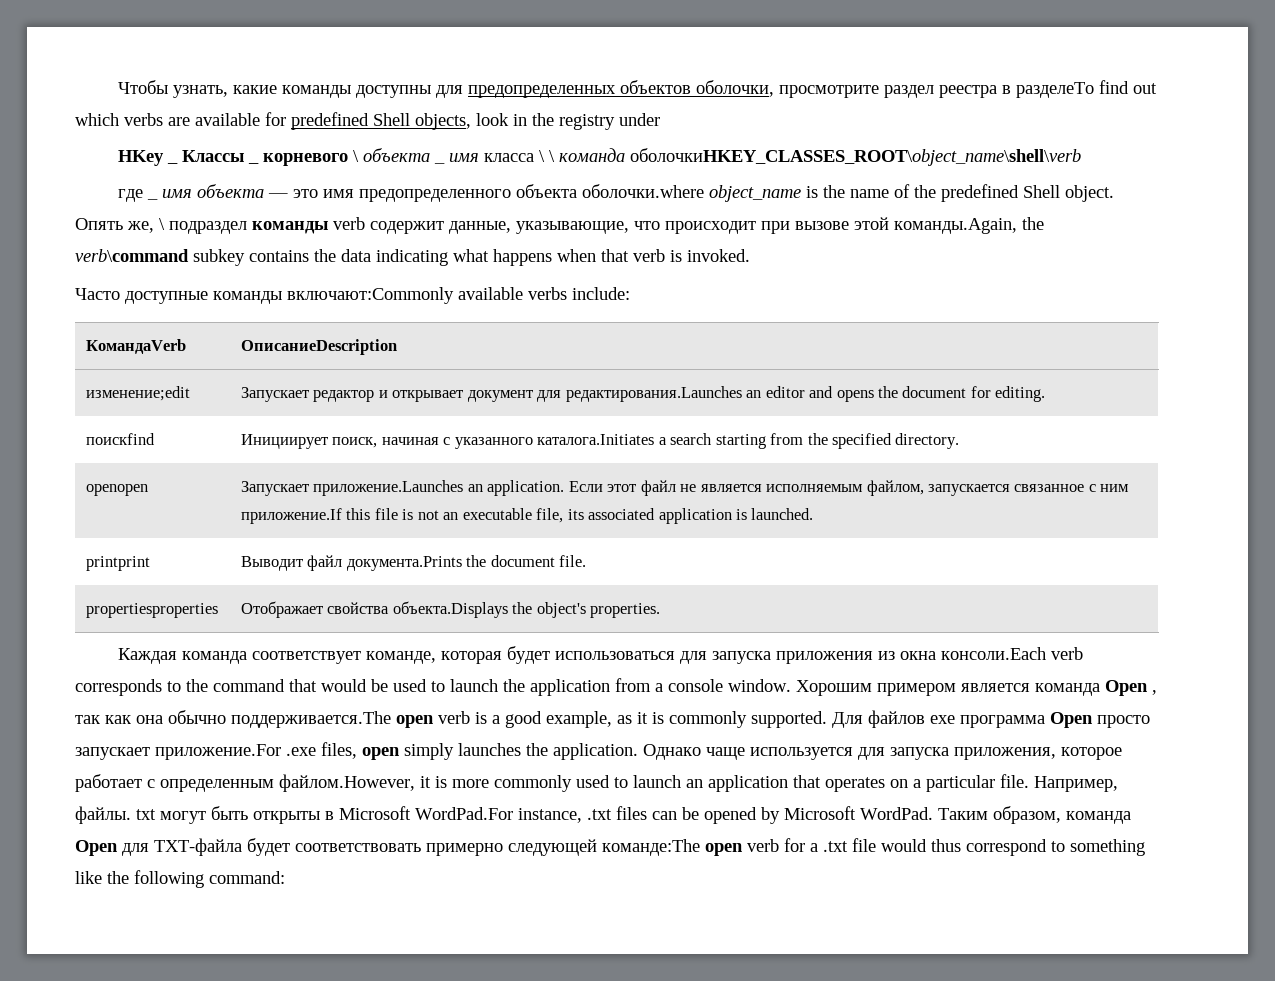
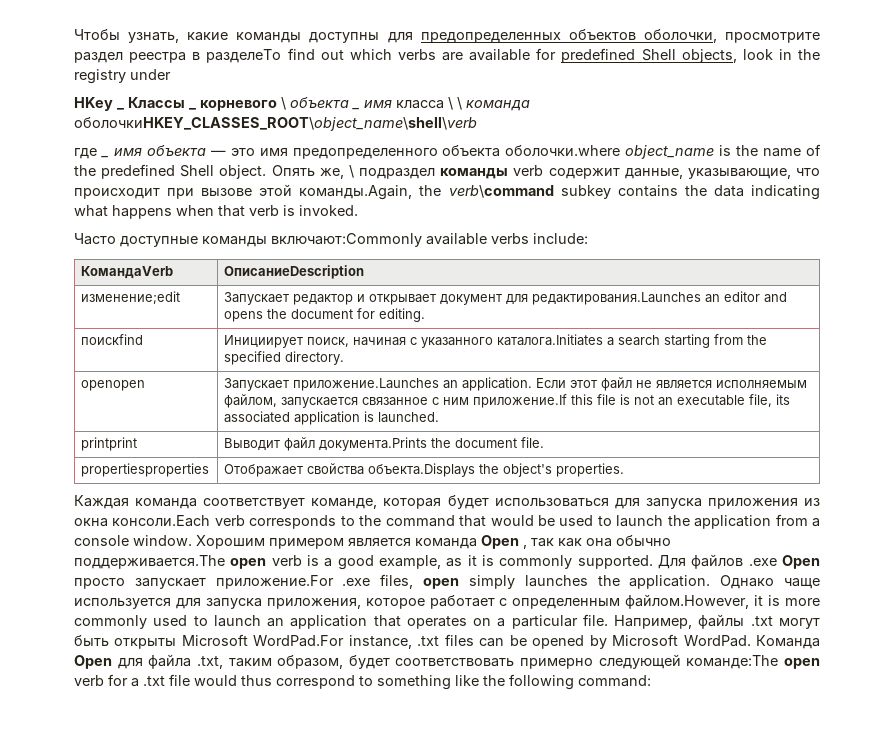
[930,715,1045,728] exe программа -> [748,558,777,566] .exe
[75,806,156,824] файлы. txt -> [698,614,773,629] файлы .txt
[325,811,334,820] в -> (177, 643) none
[938,806,1131,824] [75,838,242,856] Таким образом, команда Open для TXT-файла -> [755,635,820,649] [74,654,344,669] Команда Open для файла .txt, таким образом,

